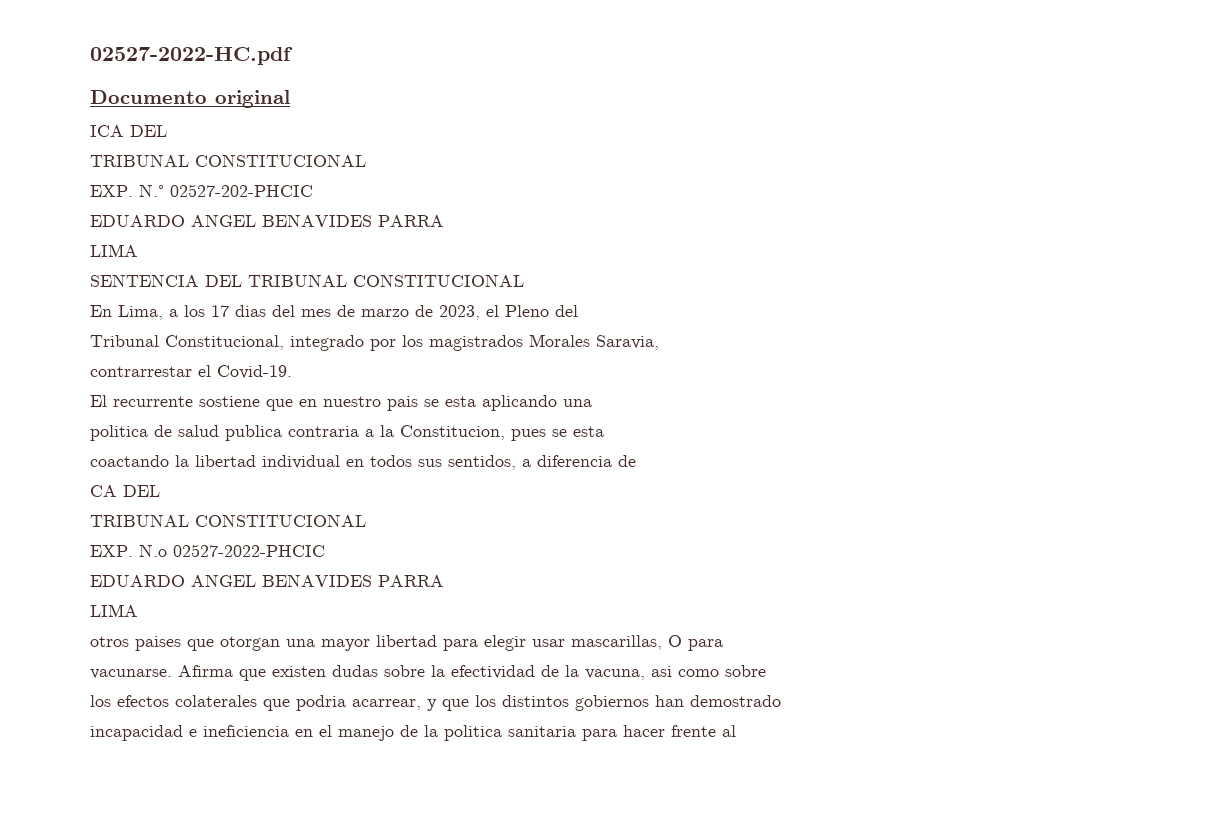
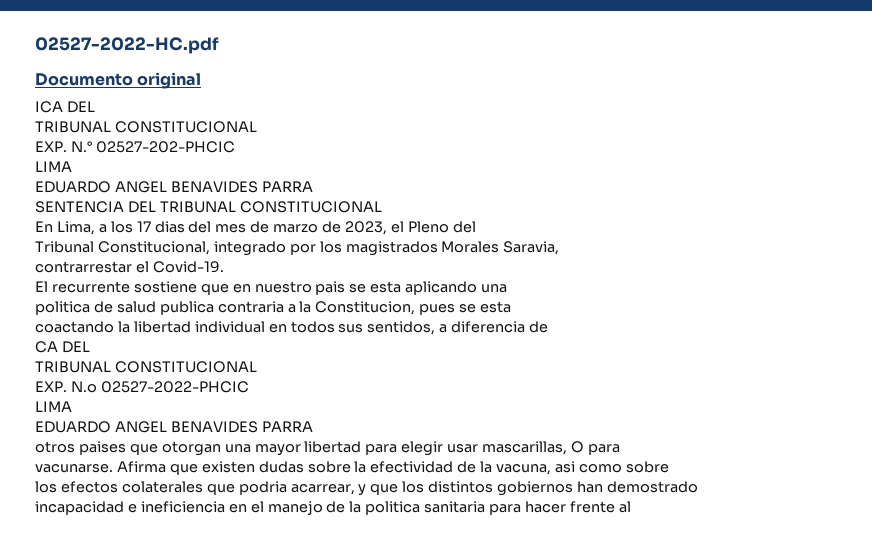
[90,214,444,227] [90,244,138,257] // EDUARDO ANGEL BENAVIDES PARRA // LIMA -> [35,161,72,172] [35,181,313,193] // LIMA // EDUARDO ANGEL BENAVIDES PARRA
[90,574,444,587] [90,604,138,617] // EDUARDO ANGEL BENAVIDES PARRA // LIMA -> [35,401,72,412] [35,421,313,433] // LIMA // EDUARDO ANGEL BENAVIDES PARRA

